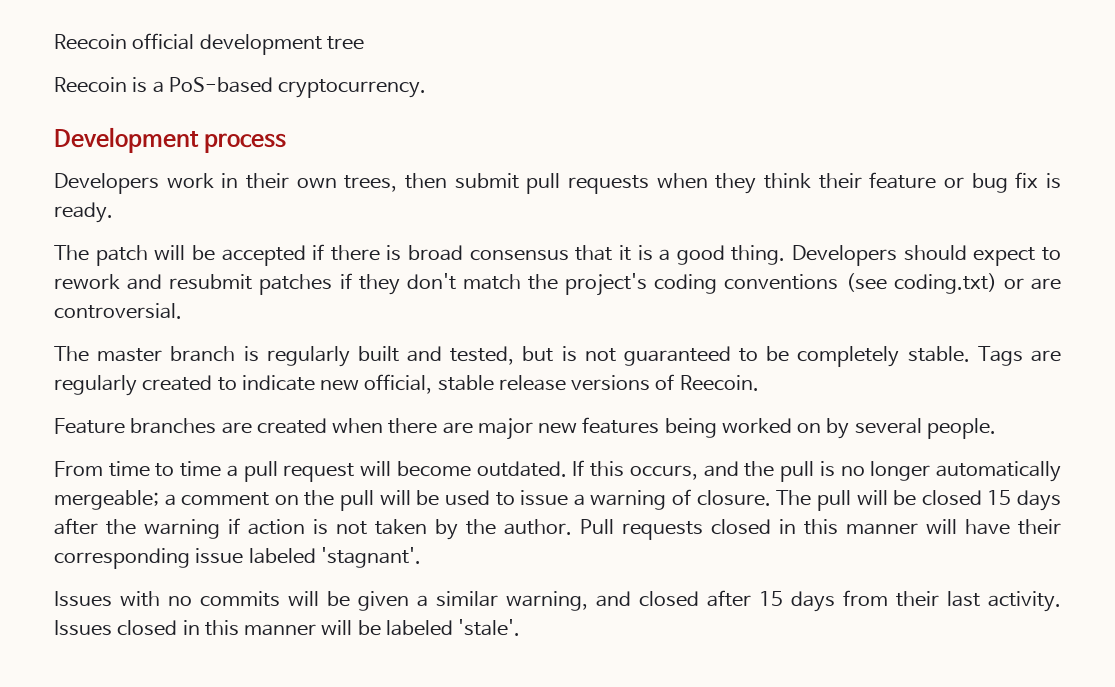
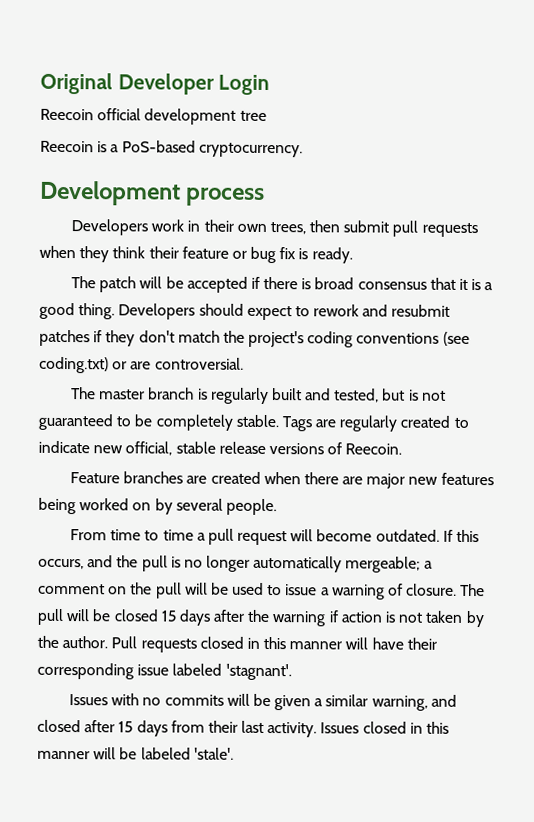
(54, 42) none -> [40,72,271,96] Original Developer Login //

